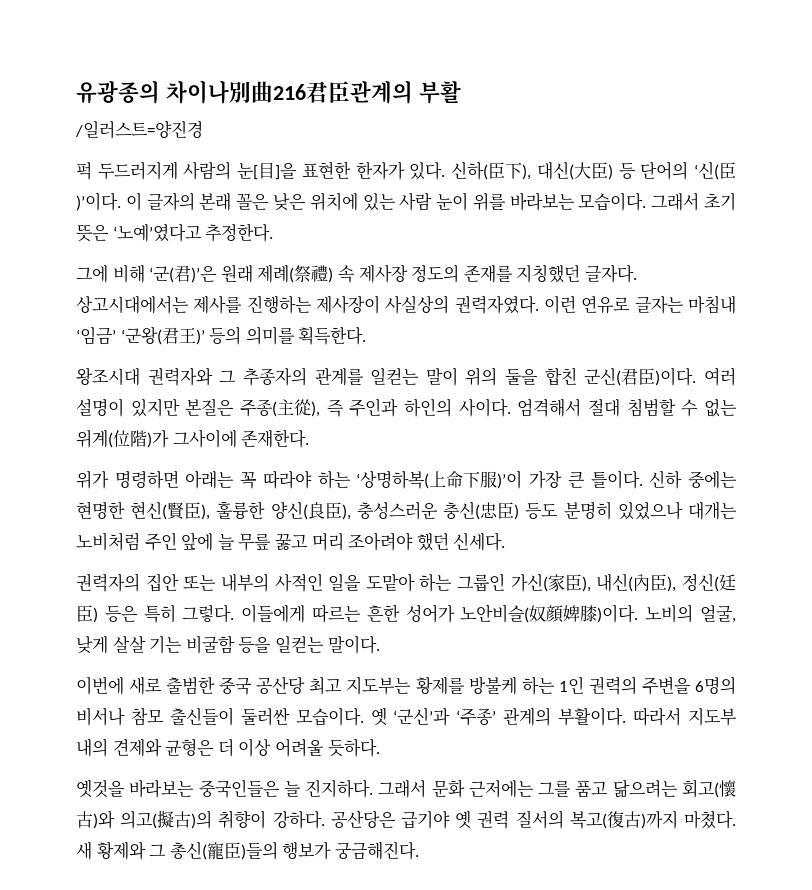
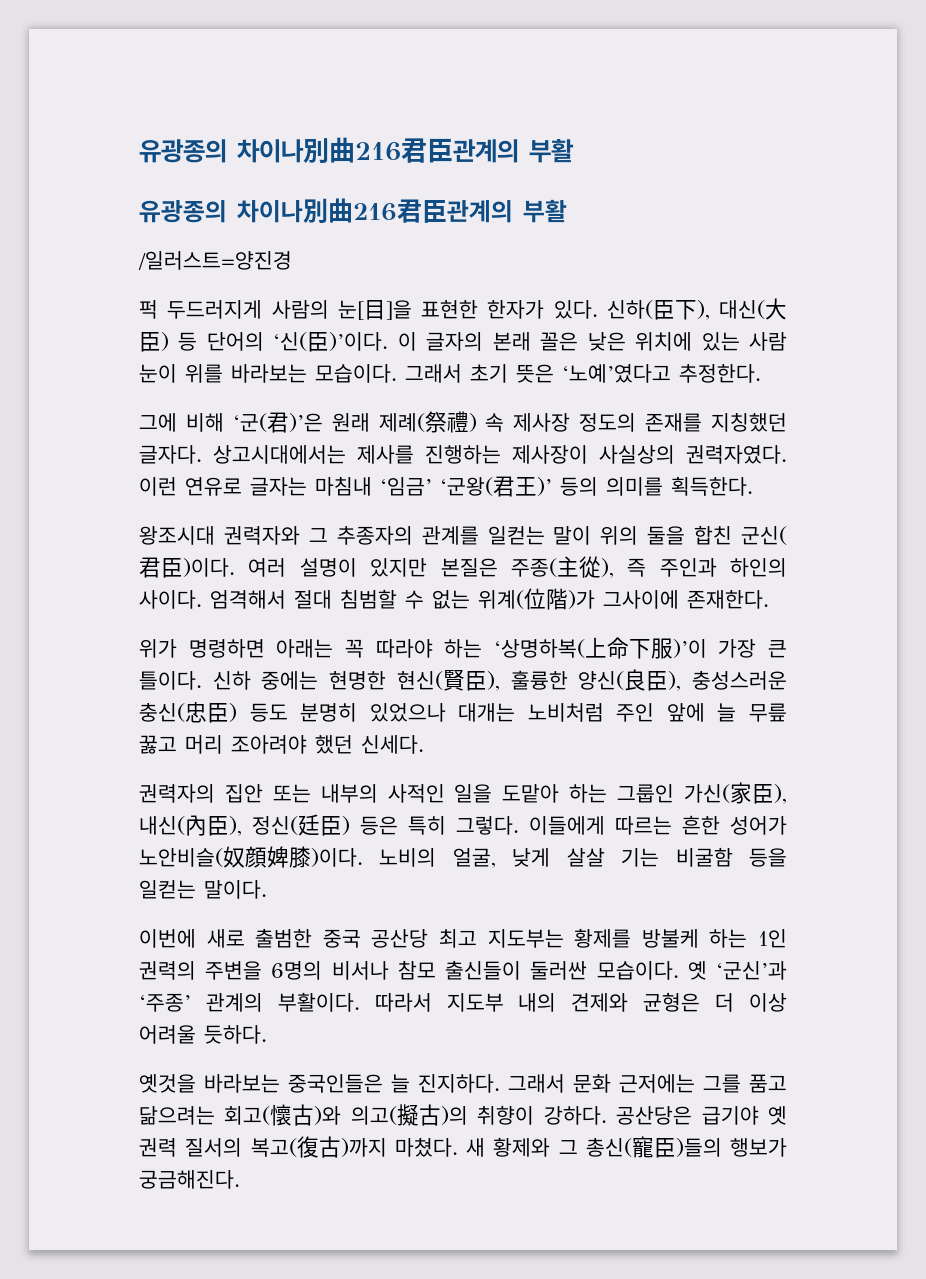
[76,80,461,104] 유광종의 차이나別曲216君臣관계의 부활 -> [139,137,574,164] [139,198,567,224] 유광종의 차이나別曲216君臣관계의 부활 // 유광종의 차이나別曲216君臣관계의 부활

